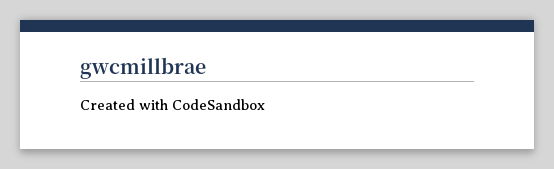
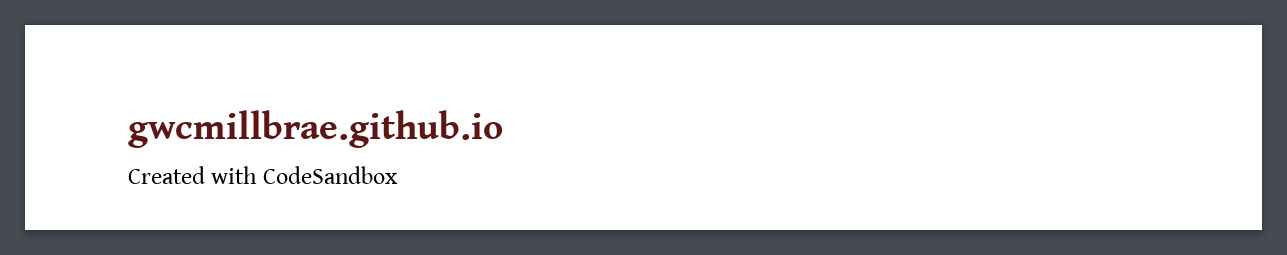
[80,57,206,79] gwcmillbrae -> [128,110,503,148] gwcmillbrae.github.io

